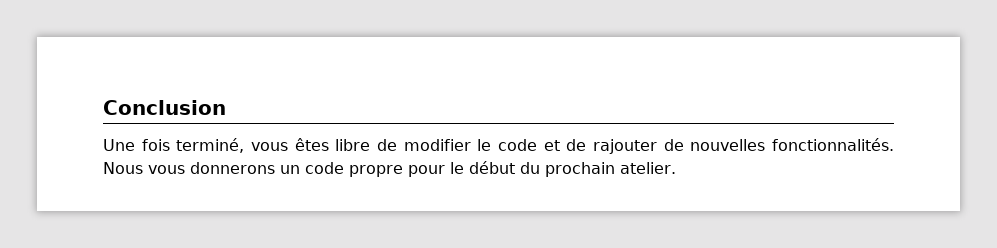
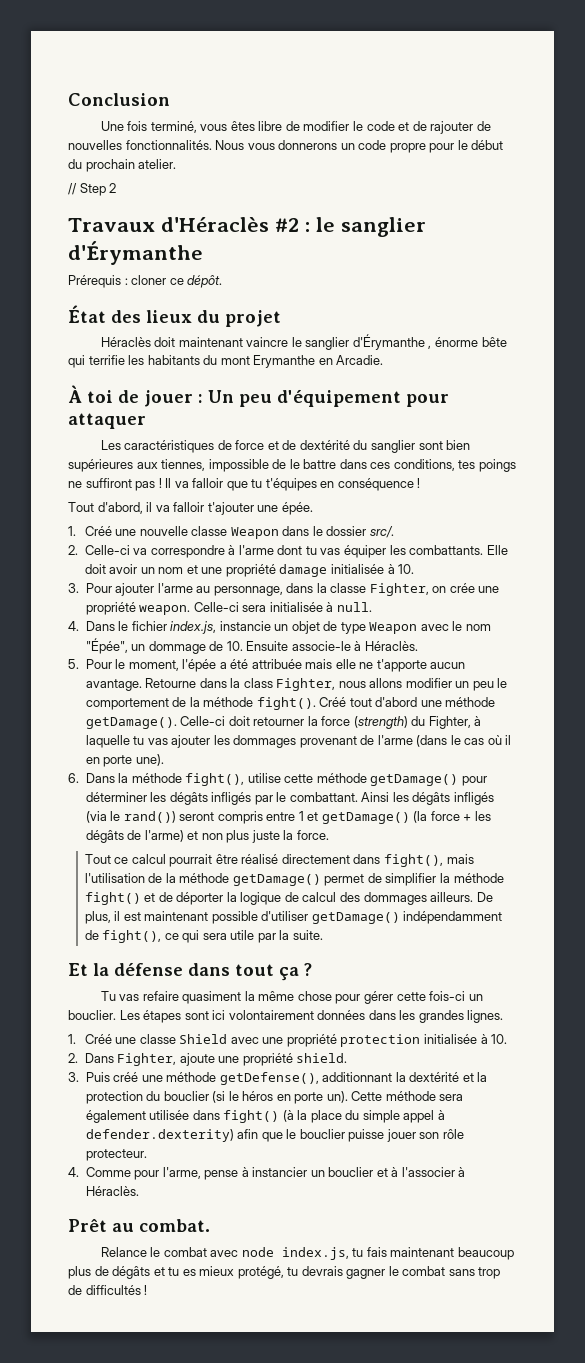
(676, 168) none -> [68,183,117,196] [68,217,427,237] [68,241,203,265] [68,275,223,288] [68,305,281,327] [100,334,507,350] [68,355,384,368] [68,385,449,407] [68,413,146,429] [100,440,471,453] [68,459,516,472] [68,478,421,491] [68,502,313,515] [68,526,394,539] [68,545,508,558] [84,564,415,577] [68,583,500,596] [85,602,372,615] [68,621,491,634] [85,638,418,654] [68,659,466,672] [85,678,508,691] [85,697,496,710] [85,716,482,729] [85,735,512,748] [85,754,164,767] [68,773,487,786] [85,792,494,805] [85,811,491,824] [85,830,329,843] [84,854,474,867] [84,873,504,886] [84,892,493,905] [84,911,503,924] [84,930,323,943] [68,962,312,981] [100,991,483,1004] [68,1010,504,1023] [68,1034,508,1047] [68,1053,348,1066] [68,1072,488,1085] [85,1091,464,1104] [85,1110,445,1123] [85,1129,464,1142] [85,1149,147,1161] [68,1167,466,1180] [85,1186,139,1196] [68,1218,210,1232] [100,1247,514,1260] [68,1266,501,1279] [68,1285,148,1295] // // Step 2 // Travaux d'Héraclès #2 : le sanglier d'Érymanthe // Prérequis : cloner ce dépôt. // État des lieux du projet // Héraclès doit maintenant vaincre le sanglier d'Érymanthe , énorme bête qui terrifie les habitants du mont Erymanthe en Arcadie. // À toi de jouer : Un peu d'équipement pour attaquer // Les caractéristiques de force et de dextérité du sanglier sont bien supérieures aux tiennes, impossible de le battre dans ces conditions, tes poings ne suffiront pas ! Il va falloir que tu t'équipes en conséquence ! // Tout d'abord, il va falloir t'ajouter une épée. // 1. Créé une nouvelle classe Weapon dans le dossier src/. // 2. Celle-ci va correspondre à l'arme dont tu vas équiper les combattants. Elle doit avoir un nom et une propriété damage initialisée à 10. // 3. Pour ajouter l'arme au personnage, dans la classe Fighter, on crée une propriété weapon. Celle-ci sera initialisée à null. // 4. Dans le fichier index.js, instancie un objet de type Weapon avec le nom "Épée", un dommage de 10. Ensuite associe-le à Héraclès. // 5. Pour le moment, l'épée a été attribuée mais elle ne t'apporte aucun avantage. Retourne dans la class Fighter, nous allons modifier un peu le comportement de la méthode fight(). Créé tout d'abord une méthode getDamage(). Celle-ci doit retourner la force (strength) du Fighter, à laquelle tu vas ajouter les dommages provenant de l'arme (dans le cas où il en porte une). // 6. Dans la méthode fight(), utilise cette méthode getDamage() pour déterminer les dégâts infligés par le combattant. Ainsi les dégâts infligés (via le rand()) seront compris entre 1 et getDamage() (la force + les dégâts de l'arme) et non plus juste la force. // Tout ce calcul pourrait être réalisé directement dans fight(), mais l'utilisation de la méthode getDamage() permet de simplifier la méthode fight() et de déporter la logique de calcul des dommages ailleurs. De plus, il est maintenant possible d'utiliser getDamage() indépendamment de fight(), ce qui sera utile par la suite. // Et la défense dans tout ça ? // Tu vas refaire quasiment la même chose pour gérer cette fois-ci un bouclier. Les étapes sont ici volontairement données dans les grandes lignes. // 1. Créé une classe Shield avec une propriété protection initialisée à 10. // 2. Dans Fighter, ajoute une propriété shield. // 3. Puis créé une méthode getDefense(), additionnant la dextérité et la protection du bouclier (si le héros en porte un). Cette méthode sera également utilisée dans fight() (à la place du simple appel à defender.dexterity) afin que le bouclier puisse jouer son rôle protecteur. // 4. Comme pour l'arme, pense à instancier un bouclier et à l'associer à Héraclès. // Prêt au combat. // Relance le combat avec node index.js, tu fais maintenant beaucoup plus de dégâts et tu es mieux protégé, tu devrais gagner le combat sans trop de difficultés !

